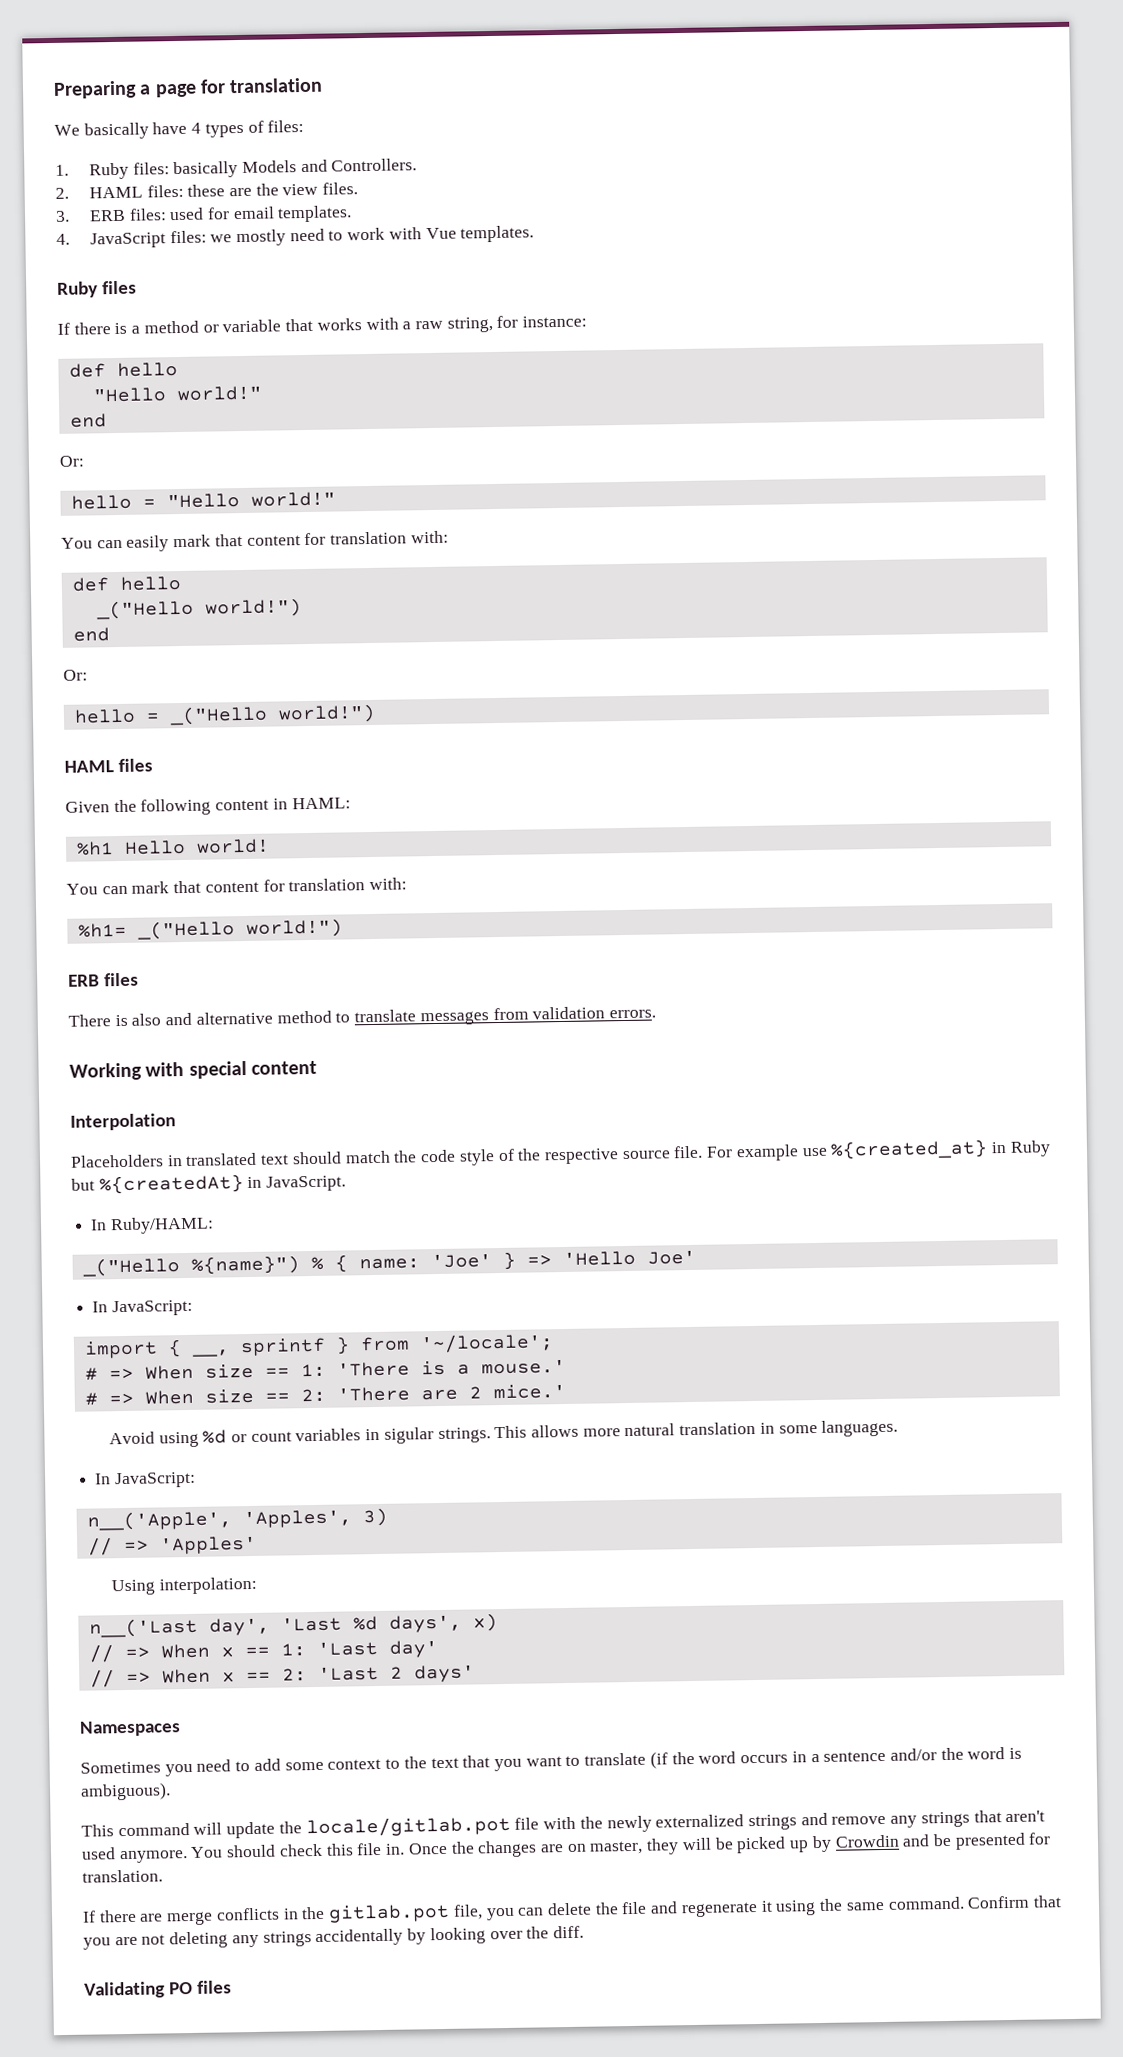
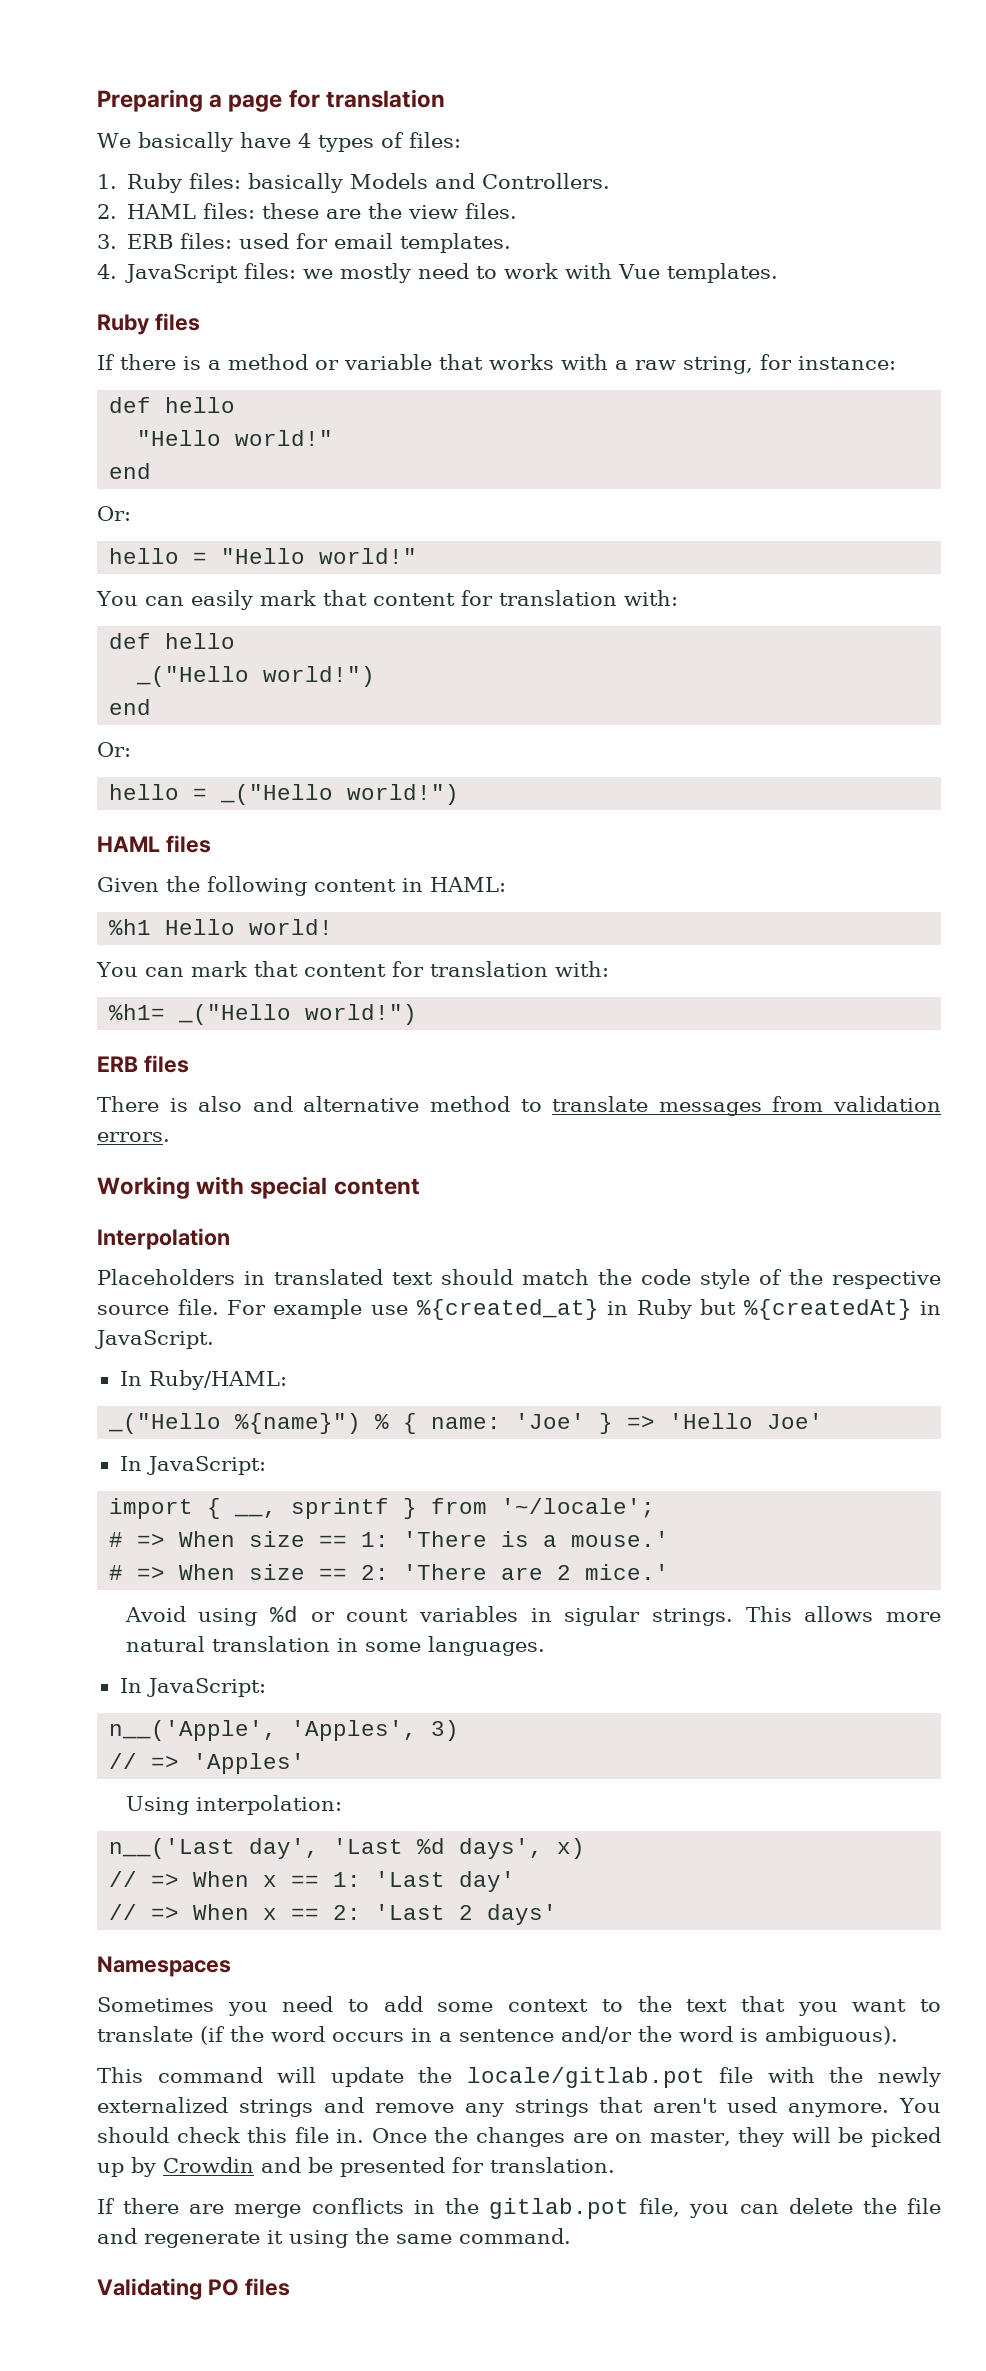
[967,1895,1062,1909] [83,1925,584,1950] Confirm that you are not deleting any strings accidentally by looking over the diff. -> (571, 2236) none

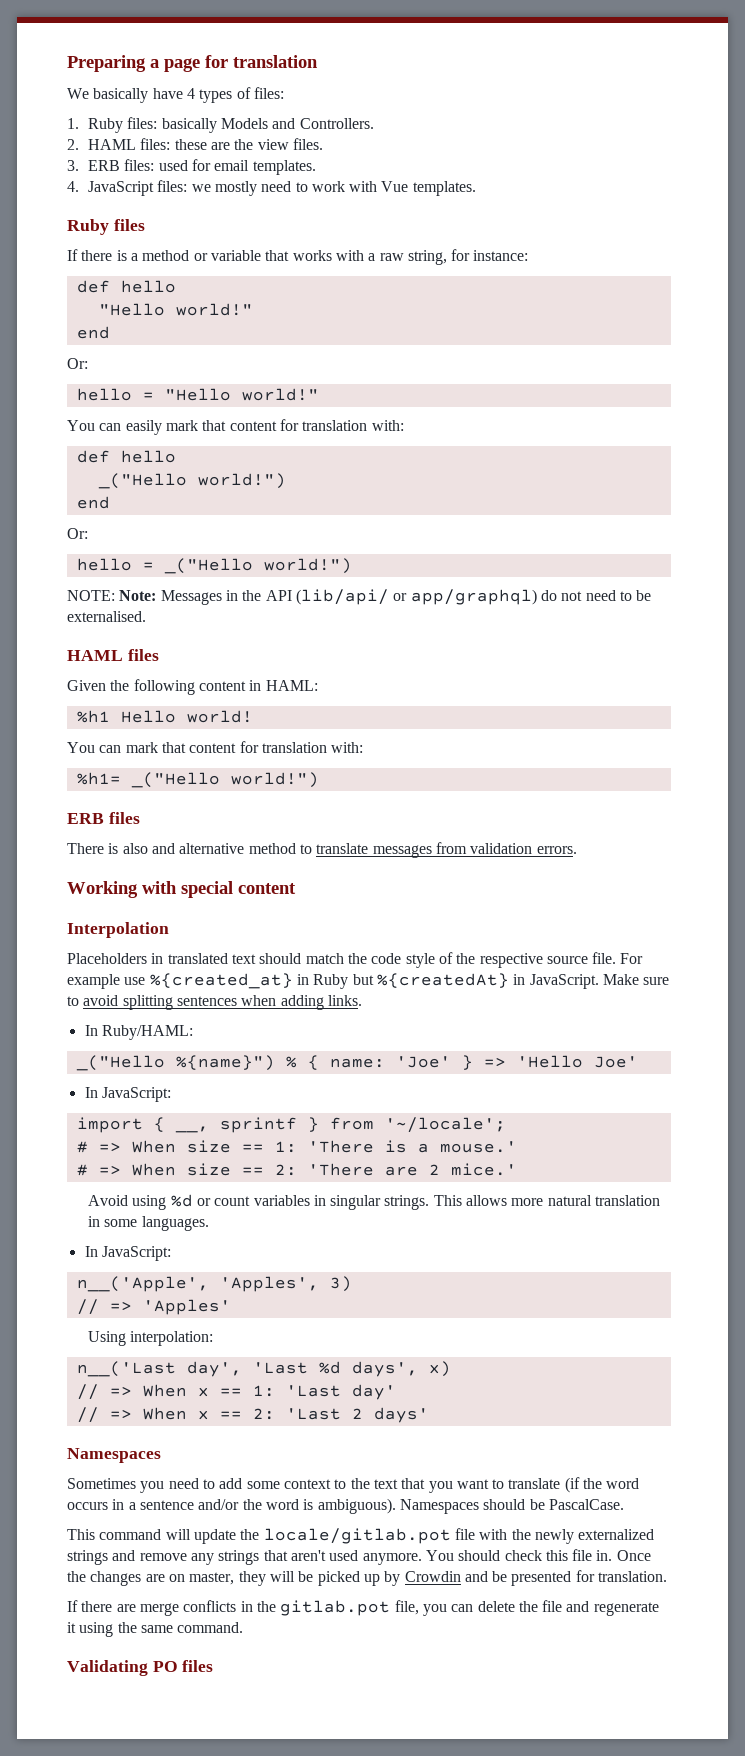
(460, 794) none -> [67,589,652,605] [67,611,146,622] // NOTE: Note: Messages in the API (lib/api/ or app/graphql) do not need to be externalised.
(214, 1339) none -> [602,974,670,985] [67,995,362,1010] Make sure to avoid splitting sentences when adding links.
[564,1606,641,1626] sigular -> [330,1195,382,1210] singular
(898, 2036) none -> [399,1499,624,1514] Namespaces should be PascalCase.

